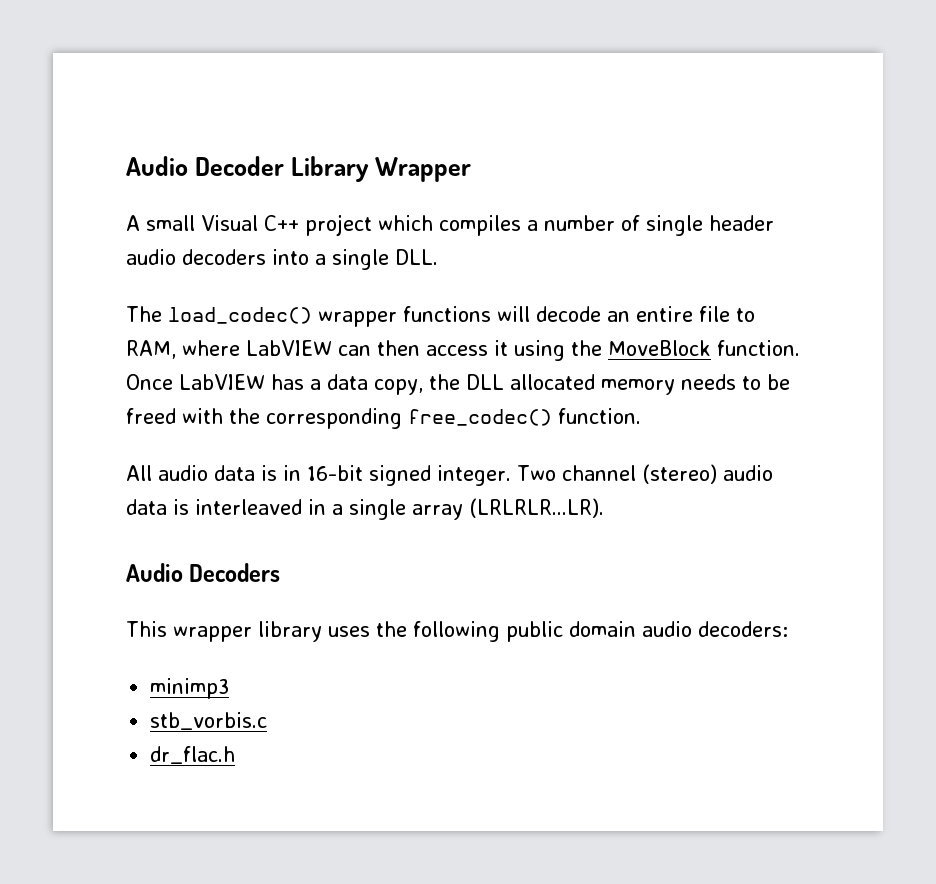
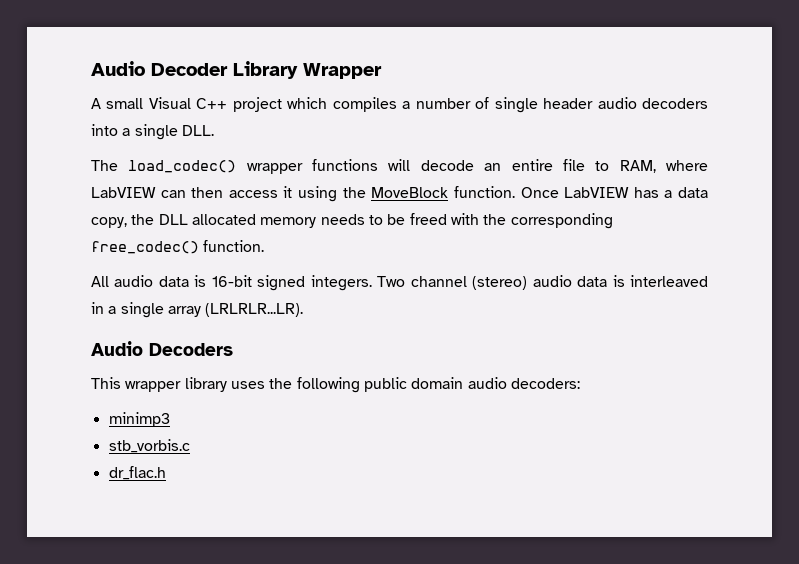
[283,465,301,481] in -> (207, 281) none
[437,465,511,486] integer. -> [310,275,372,291] integers.

